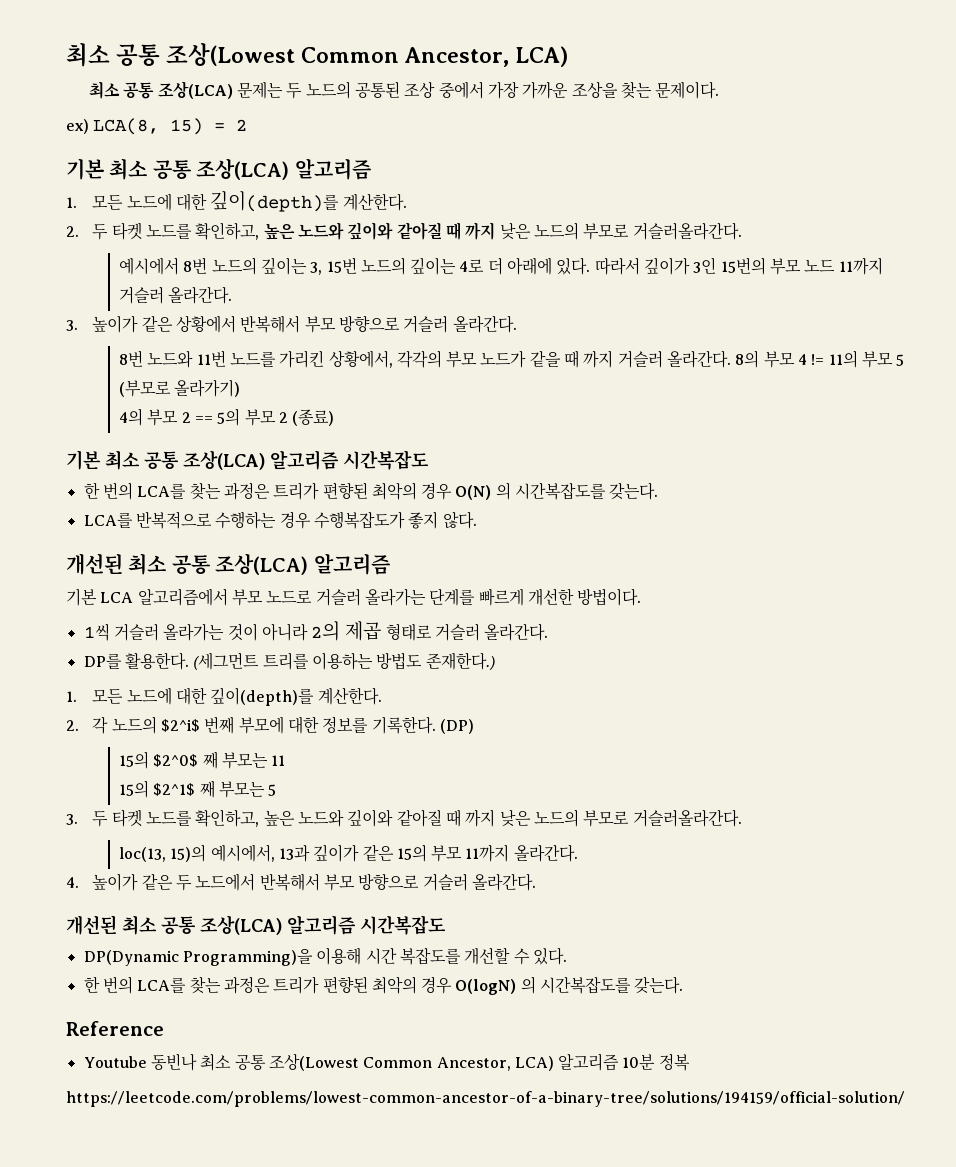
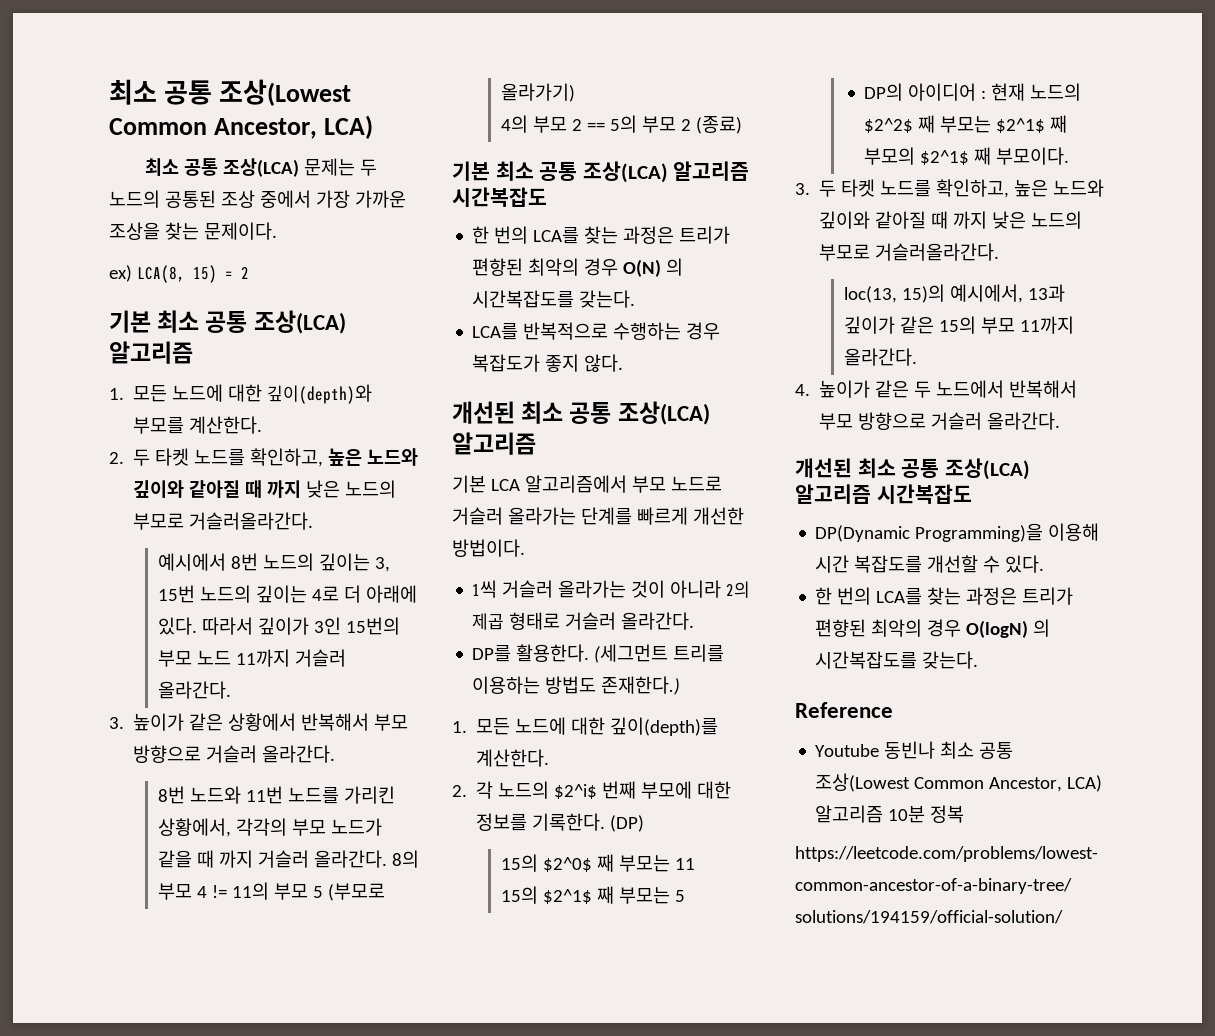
[210,191,340,212] 깊이(depth)를 -> [267,384,373,404] [133,417,185,434] 깊이(depth)와 부모를
[313,511,405,529] 수행복잡도가 -> [472,354,541,372] 복잡도가
(277, 790) none -> [864,83,1082,101] [864,115,1068,133] [864,147,1070,165] // DP의 아이디어 : 현재 노드의 $2^2$ 째 부모는 $2^1$ 째 부모의 $2^1$ 째 부모이다.

